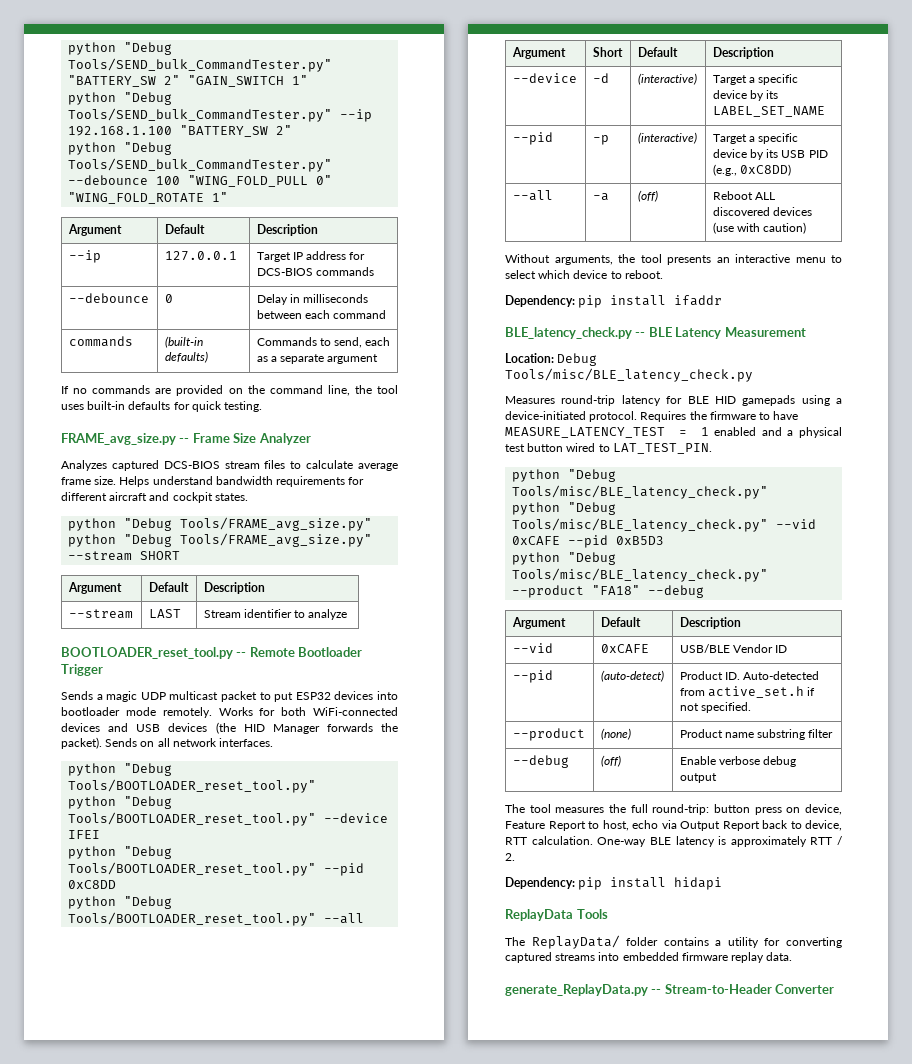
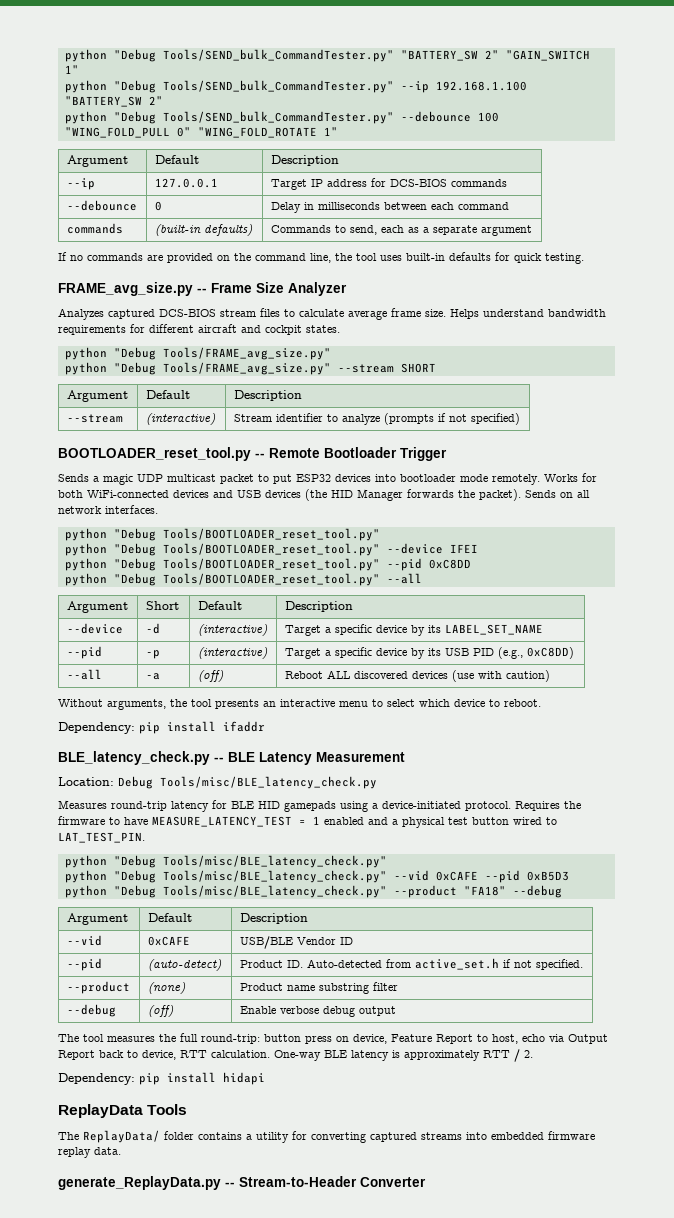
[148,609,181,618] LAST -> [145,413,216,425] (interactive)
(348, 614) none -> [383,413,520,425] (prompts if not specified)

